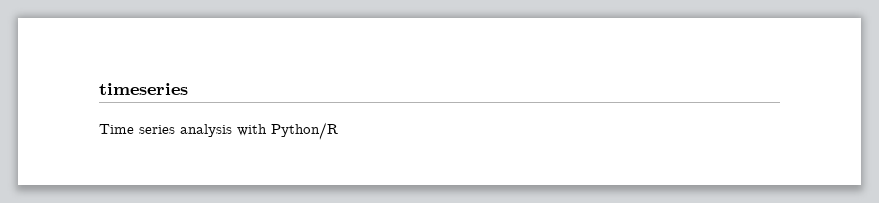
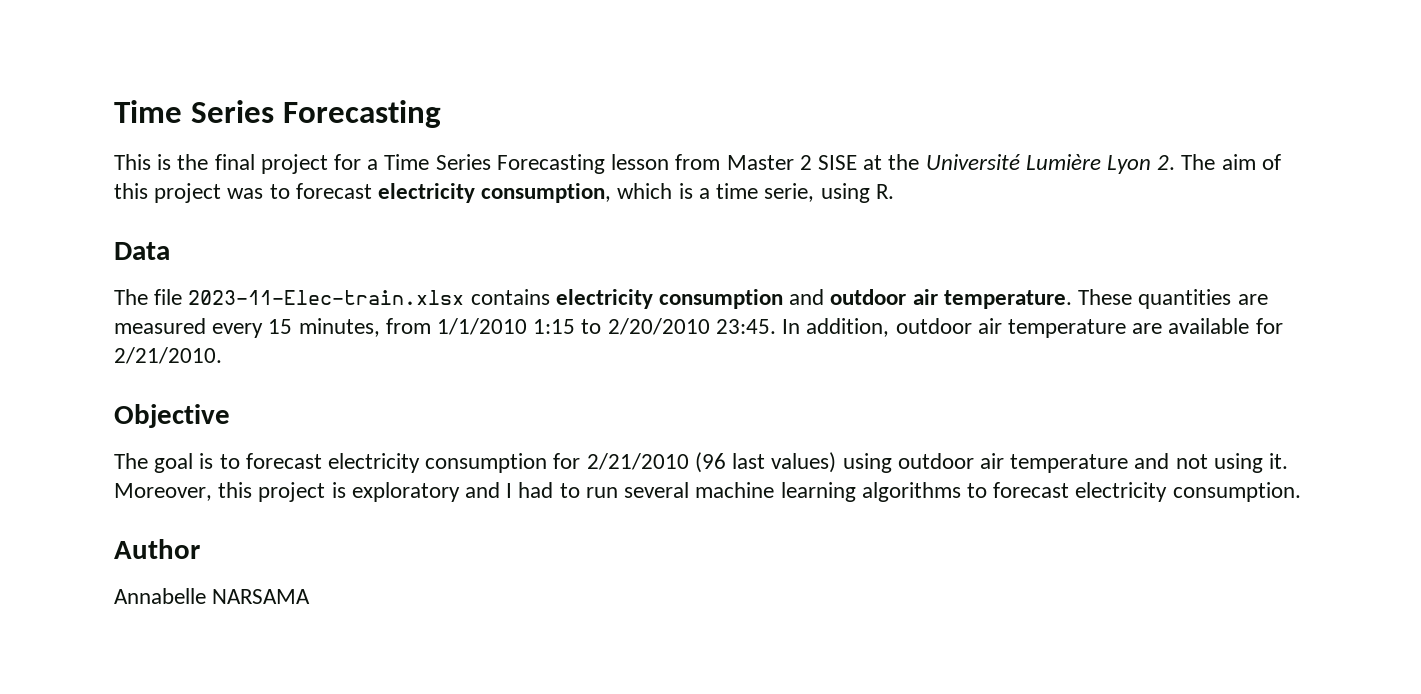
[99,83,188,95] [99,122,338,140] timeseries // Time series analysis with Python/R -> [114,100,441,128] [114,154,1281,174] [114,183,894,203] [114,242,170,260] [114,289,1268,309] [114,318,1283,338] [114,347,222,364] [114,404,230,428] [114,452,1288,473] [114,482,1301,502] [114,539,200,559] [114,588,311,604] Time Series Forecasting // This is the final project for a Time Series Forecasting lesson from Master 2 SISE at the Université Lumière Lyon 2. The aim of this project was to forecast electricity consumption, which is a time serie, using R. // Data // The file 2023-11-Elec-train.xlsx contains electricity consumption and outdoor air temperature. These quantities are measured every 15 minutes, from 1/1/2010 1:15 to 2/20/2010 23:45. In addition, outdoor air temperature are available for 2/21/2010. // Objective // The goal is to forecast electricity consumption for 2/21/2010 (96 last values) using outdoor air temperature and not using it. Moreover, this project is exploratory and I had to run several machine learning algorithms to forecast electricity consumption. // Author // Annabelle NARSAMA

